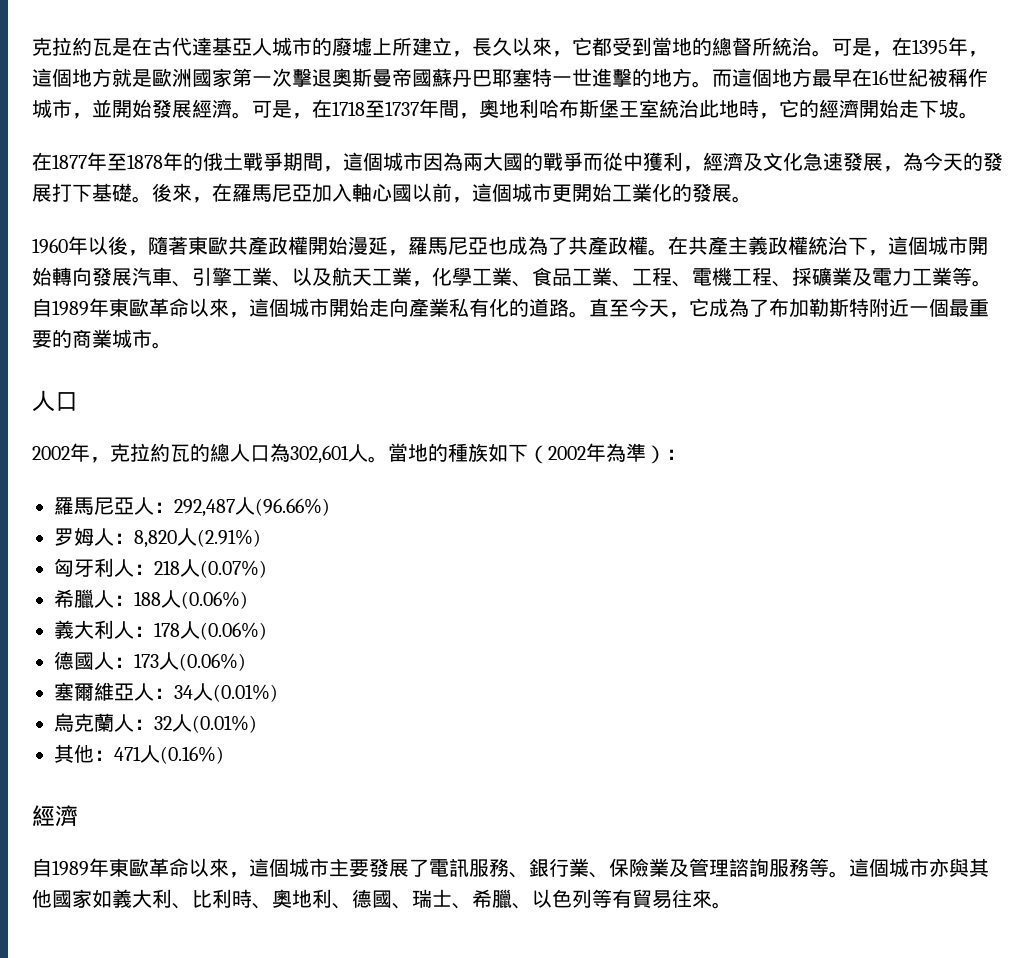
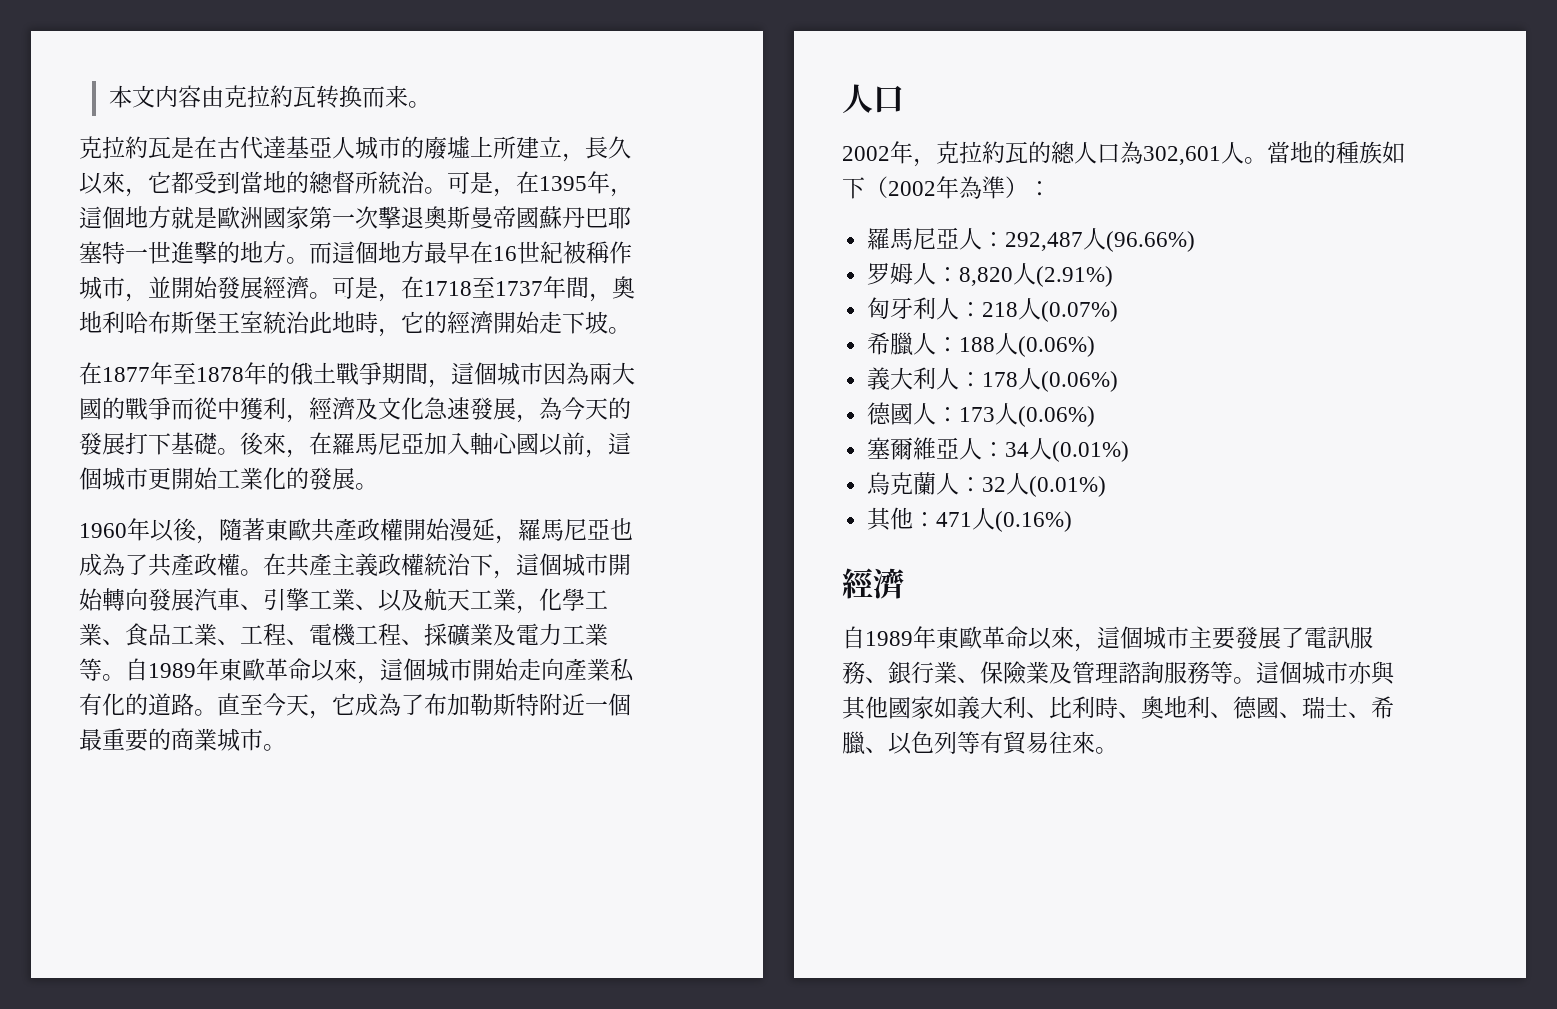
(32, 46) none -> [108,85,431,109] 本文内容由克拉約瓦转换而来。 //

